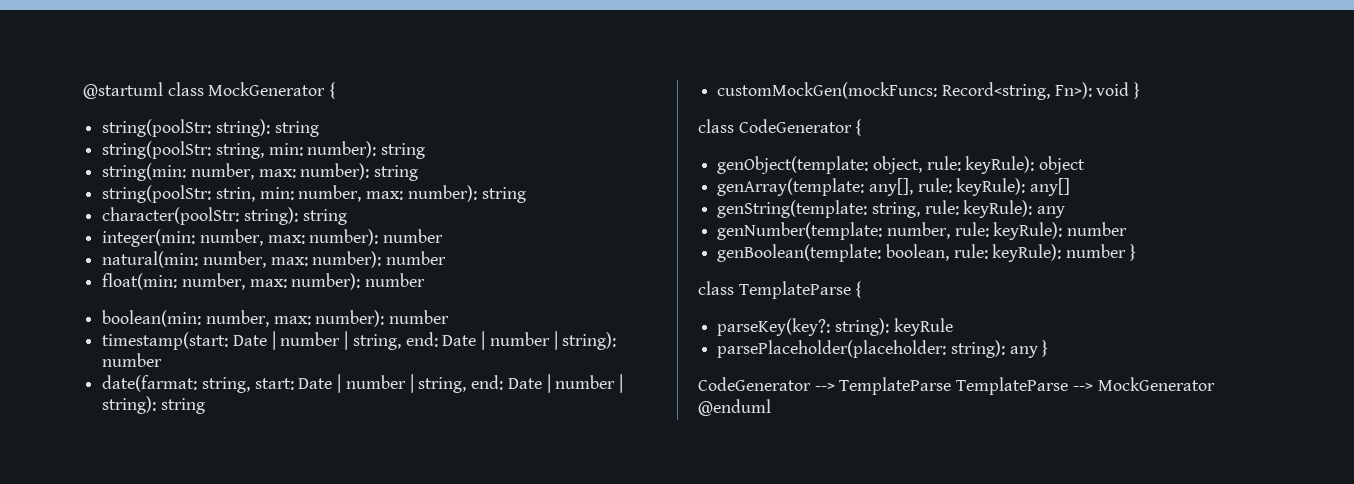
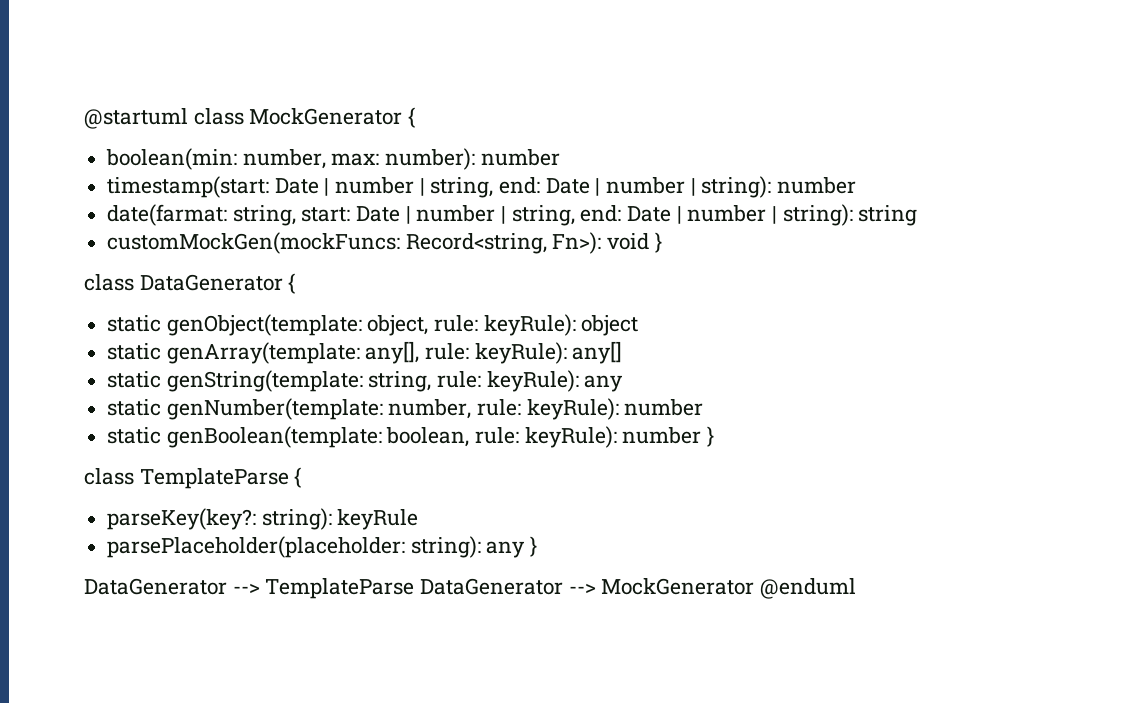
[102,119,319,137] [102,141,426,159] [102,163,419,181] [102,185,526,203] [102,207,347,225] [102,229,444,247] [102,251,447,268] [102,273,426,290] // string(poolStr: string): string // string(poolStr: string, min: number): string // string(min: number, max: number): string // string(poolStr: strin, min: number, max: number): string // character(poolStr: string): string // integer(min: number, max: number): number // natural(min: number, max: number): number // float(min: number, max: number): number -> (416, 117) none
[738,119,862,136] CodeGenerator { // -> [139,273,296,294] [107,315,162,332] DataGenerator { // static
(1086, 165) none -> [107,343,162,360] static
(1071, 187) none -> [107,371,162,388] static
(1066, 212) none -> [107,399,162,416] static
(1128, 229) none -> [107,427,162,444] static
[698,377,811,391] CodeGenerator -> [84,578,227,595] DataGenerator
[956,377,1069,395] TemplateParse -> [420,578,564,595] DataGenerator

